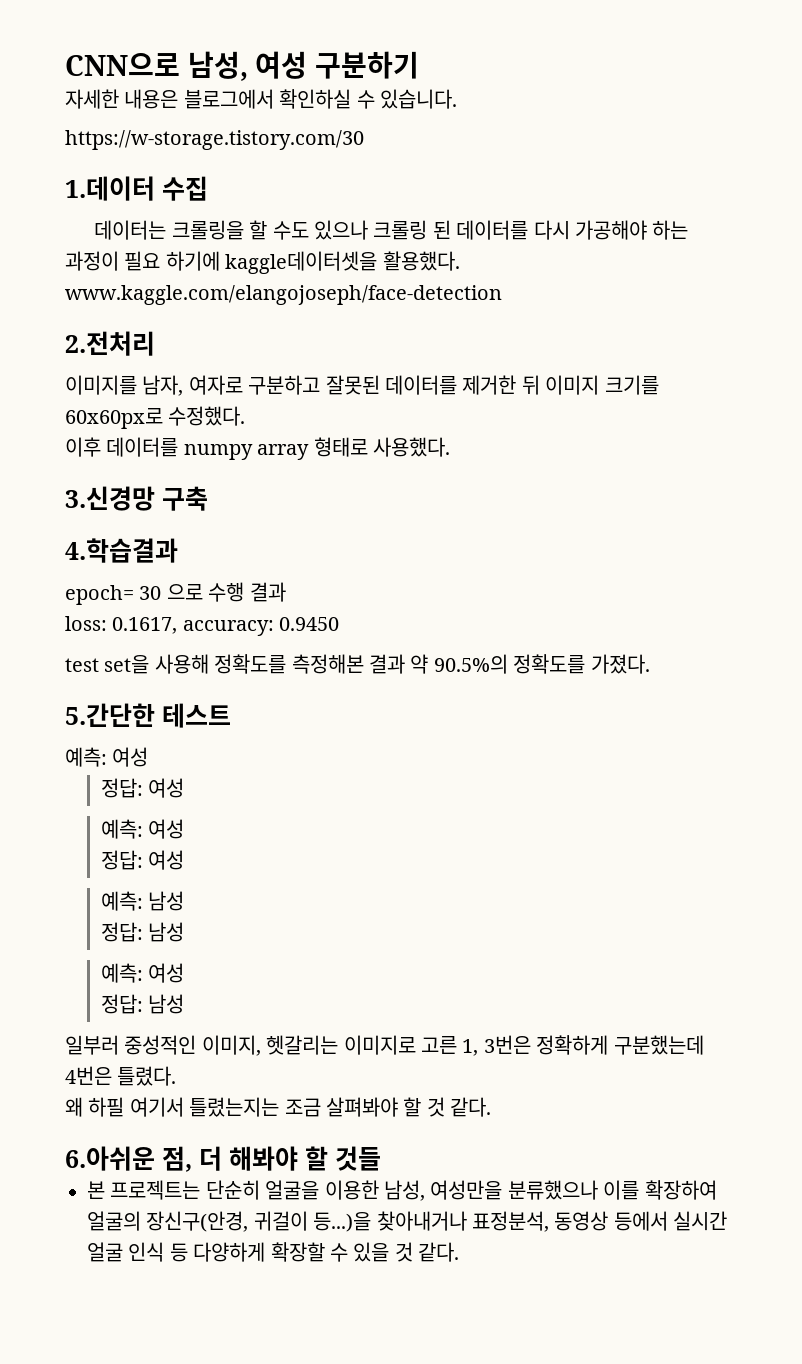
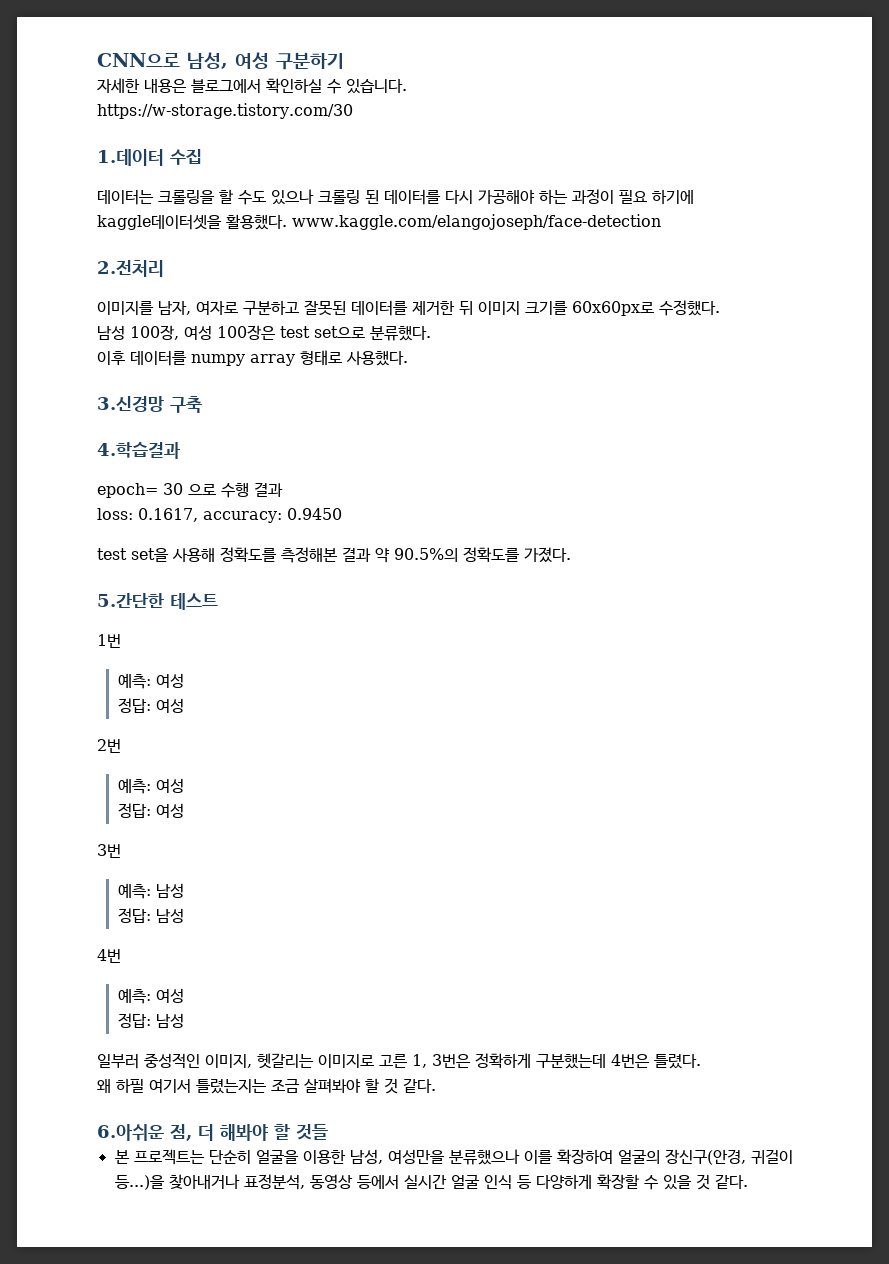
(246, 416) none -> [97,325,431,341] // 남성 100장, 여성 100장은 test set으로 분류했다.
[65,747,149,767] [100,778,185,798] [100,819,185,839] [100,850,185,870] 예측: 여성 // 정답: 여성 // 예측: 여성 // 정답: 여성 -> [97,634,121,648] [117,673,184,689] [117,698,184,713] [97,739,121,753] [117,778,184,794] [117,803,184,818] [97,844,121,858] 1번 // 예측: 여성 // 정답: 여성 // 2번 // 예측: 여성 // 정답: 여성 // 3번
(185, 932) none -> [97,949,121,963] // 4번

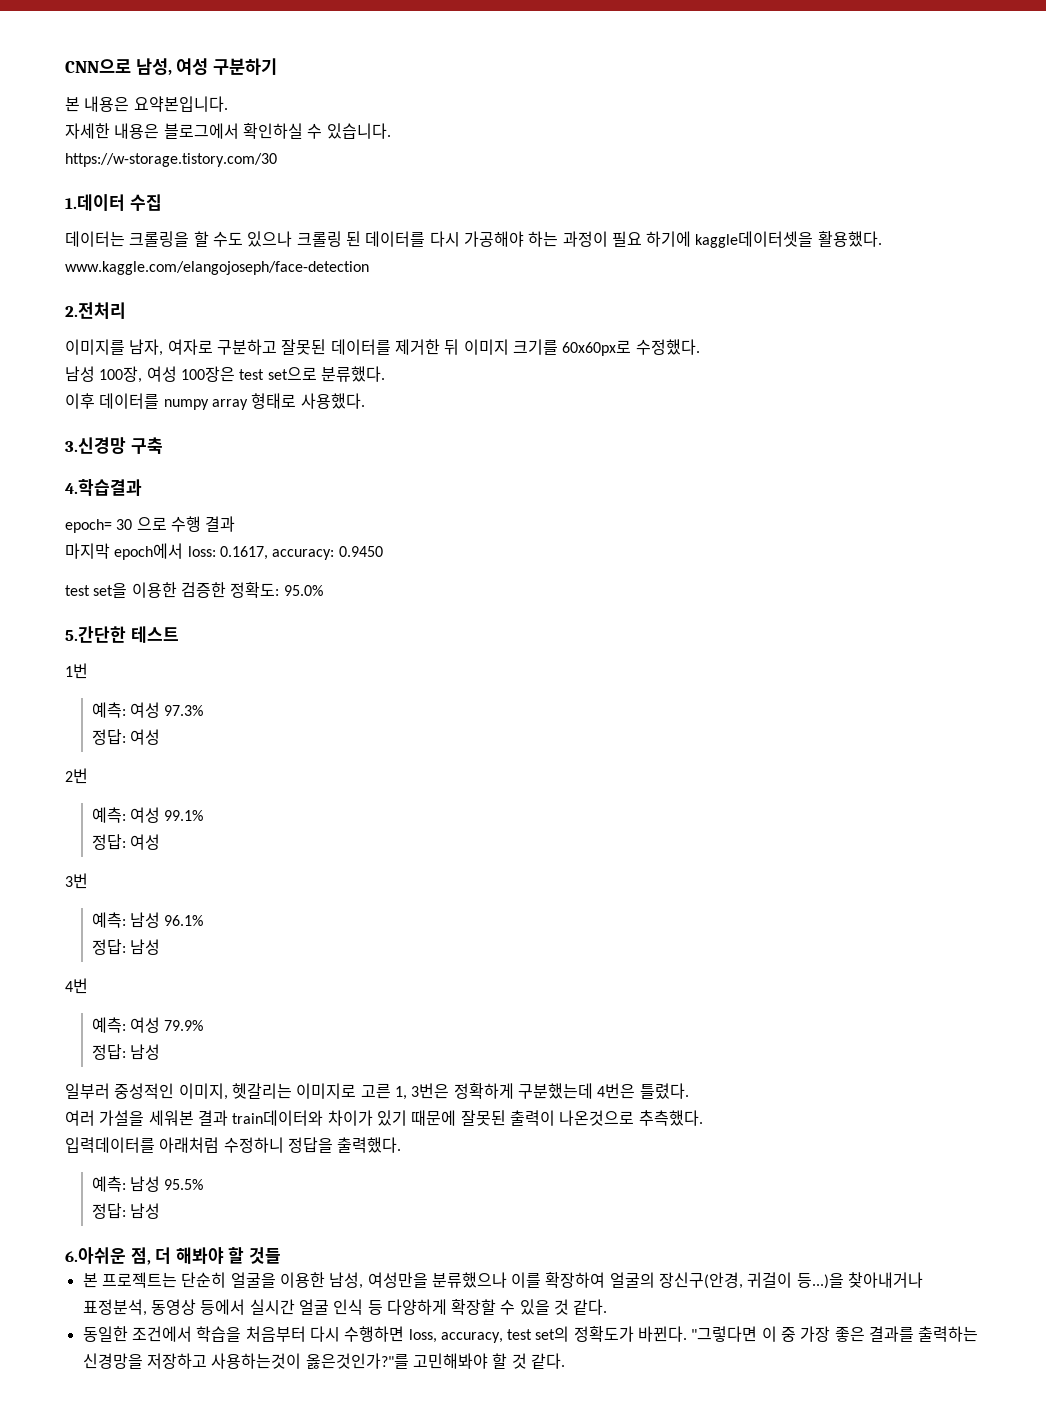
(344, 61) none -> [65,96,228,112] // 본 내용은 요약본입니다.
(283, 489) none -> [65,543,184,560] 마지막 epoch에서
[172,547,571,563] 사용해 정확도를 측정해본 결과 약 90.5%의 정확도를 가졌다. -> [131,582,323,598] 이용한 검증한 정확도: 95.0%
(184, 680) none -> [164,705,204,716] 97.3%
(184, 785) none -> [164,810,204,821] 99.1%
(184, 890) none -> [164,915,204,926] 96.1%
(184, 995) none -> [164,1020,204,1031] 79.9%
[97,1078,436,1094] 왜 하필 여기서 틀렸는지는 조금 살펴봐야 할 것 같다. -> [65,1110,703,1126] [65,1137,402,1153] [91,1176,204,1192] [91,1203,161,1219] 여러 가설을 세워본 결과 train데이터와 차이가 있기 때문에 잘못된 출력이 나온것으로 추측했다. // 입력데이터를 아래처럼 수정하니 정답을 출력했다. // 예측: 남성 95.5% // 정답: 남성
(748, 1181) none -> [82,1326,979,1343] [82,1353,565,1369] // 동일한 조건에서 학습을 처음부터 다시 수행하면 loss, accuracy, test set의 정확도가 바뀐다. "그렇다면 이 중 가장 좋은 결과를 출력하는 신경망을 저장하고 사용하는것이 옳은것인가?"를 고민해봐야 할 것 같다.

